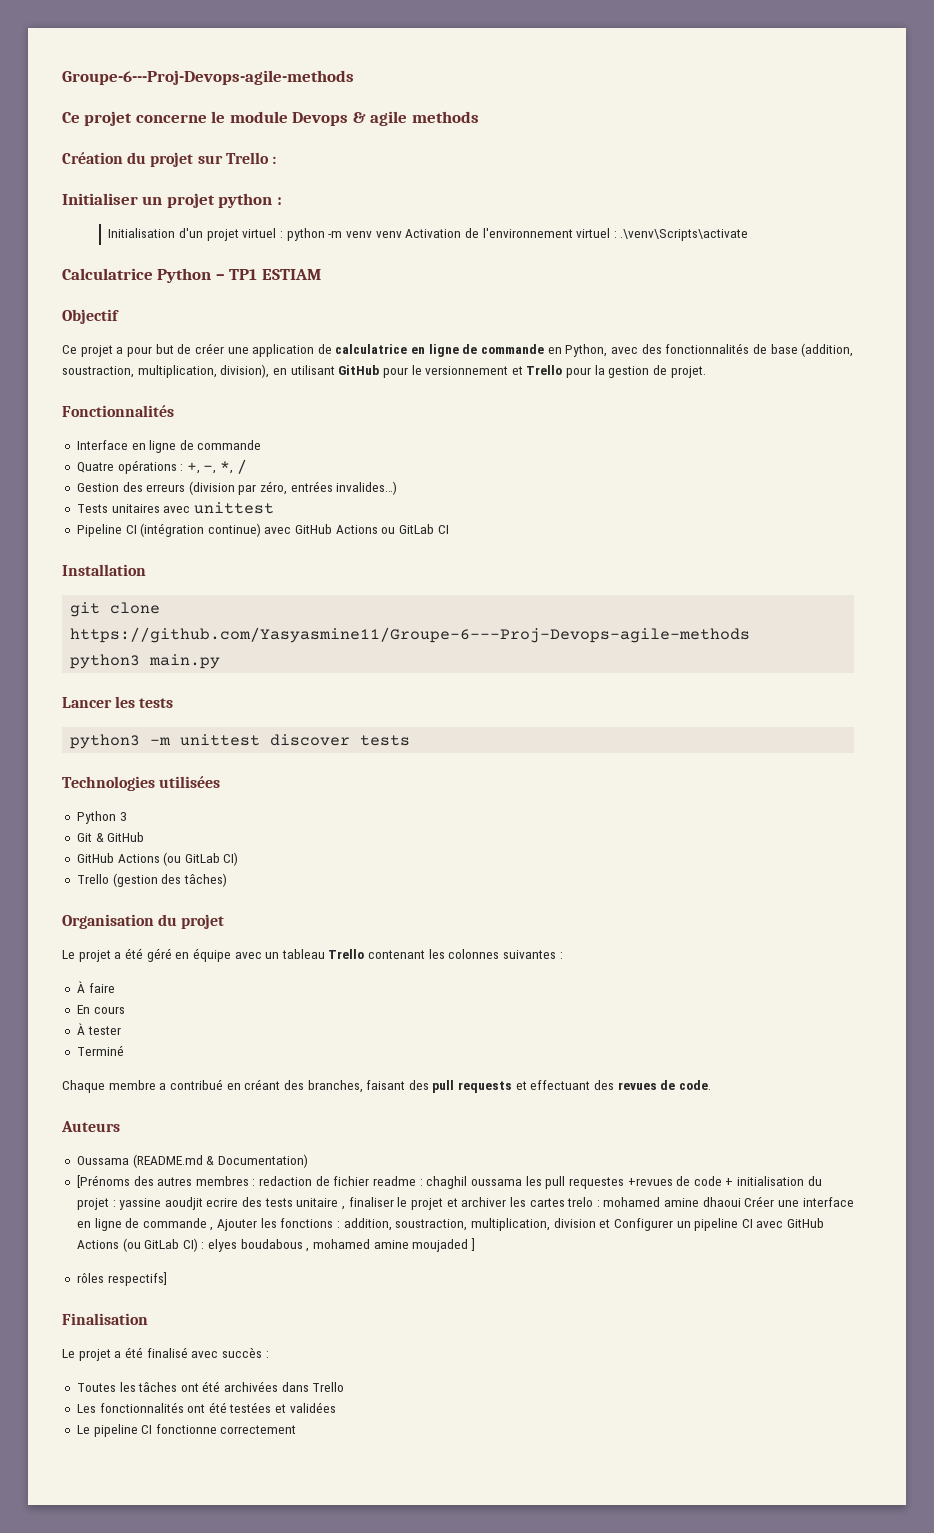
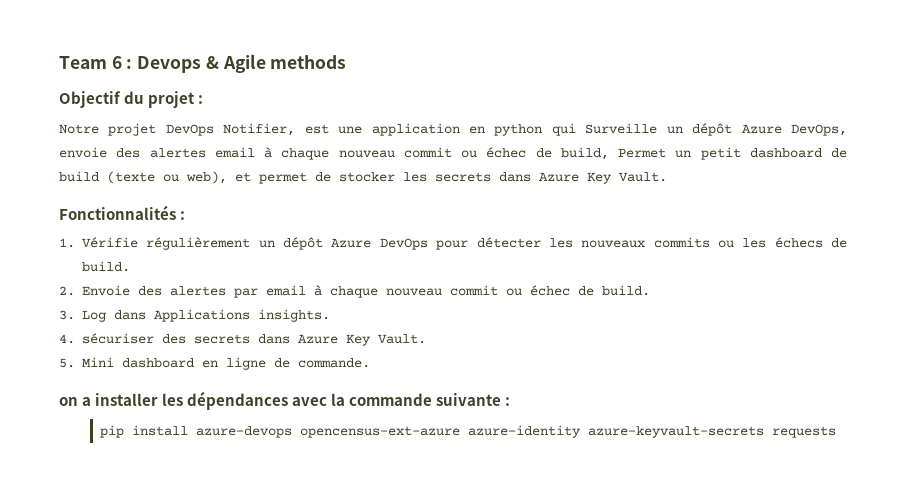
[62,70,354,85] [62,111,288,126] Groupe-6---Proj-Devops-agile-methods // Ce projet concerne le module -> [59,56,133,69] Team 6 :
[370,111,408,126] agile -> [222,54,266,73] Agile
[62,152,276,167] [62,193,282,208] [108,228,749,241] [62,268,321,283] [62,309,119,324] [62,343,854,357] [62,364,706,378] [62,405,174,417] [76,440,262,453] [76,459,247,474] [76,481,398,495] [76,502,274,514] [76,523,449,537] [62,564,146,576] [70,602,161,617] [70,627,751,643] [70,654,221,669] [62,696,174,708] [70,734,411,749] [62,776,221,791] [76,811,127,824] [76,832,145,842] [76,852,239,866] [76,873,227,887] [62,914,225,929] [62,948,563,962] [76,981,115,993] [76,1005,125,1014] [76,1023,121,1035] [76,1045,124,1056] [62,1079,711,1093] [61,1121,120,1132] [76,1154,308,1168] [76,1175,822,1189] [76,1196,854,1210] [76,1218,825,1231] [76,1238,475,1252] [76,1272,167,1286] [62,1313,148,1325] [62,1347,269,1361] [76,1381,345,1392] [76,1402,336,1413] [76,1424,297,1437] Création du projet sur Trello : // Initialiser un projet python : // Initialisation d'un projet virtuel : python -m venv venv Activation de l'environnement virtuel : .\venv\Scripts\activate // Calculatrice Python – TP1 ESTIAM // Objectif // Ce projet a pour but de créer une application de calculatrice en ligne de commande en Python, avec des fonctionnalités de base (addition, soustraction, multiplication, division), en utilisant GitHub pour le versionnement et Trello pour la gestion de projet. // Fonctionnalités // Interface en ligne de commande // Quatre opérations : +, -, *, / // Gestion des erreurs (division par zéro, entrées invalides…) // Tests unitaires avec unittest // Pipeline CI (intégration continue) avec GitHub Actions ou GitLab CI // Installation // git clone https://github.com/Yasyasmine11/Groupe-6---Proj-Devops-agile-methods // python3 main.py // Lancer les tests // python3 -m unittest discover tests // Technologies utilisées // Python 3 // Git & GitHub // GitHub Actions (ou GitLab CI) // Trello (gestion des tâches) // Organisation du projet // Le projet a été géré en équipe avec un tableau Trello contenant les colonnes suivantes : // À faire // En cours // À tester // Terminé // Chaque membre a contribué en créant des branches, faisant des pull requests et effectuant des revues de code. // Auteurs // Oussama (README.md & Documentation) // [Prénoms des autres membres : redaction de fichier readme : chaghil oussama les pull requestes +revues de code + initialisation du projet : yassine aoudjit ecrire des tests unitaire , finaliser le projet et archiver les cartes trelo : mohamed amine dhaoui Créer une interface en ligne de commande , Ajouter les fonctions : addition, soustraction, multiplication, division et Configurer un pipeline CI avec GitHub Actions (ou GitLab CI) : elyes boudabous , mohamed amine moujaded ] // rôles respectifs] // Finalisation // Le projet a été finalisé avec succès : // Toutes les tâches ont été archivées dans Trello // Les fonctionnalités ont été testées et validées // Le pipeline CI fonctionne correctement -> [59,91,204,108] [59,123,848,136] [59,147,847,160] [59,171,667,184] [59,205,186,220] [59,237,847,250] [82,261,130,272] [59,285,650,298] [59,309,330,322] [59,333,426,346] [59,357,370,370] [59,391,511,410] [100,425,837,438] Objectif du projet : // Notre projet DevOps Notifier, est une application en python qui Surveille un dépôt Azure DevOps, envoie des alertes email à chaque nouveau commit ou échec de build, Permet un petit dashboard de build (texte ou web), et permet de stocker les secrets dans Azure Key Vault. // Fonctionnalités : // 1. Vérifie régulièrement un dépôt Azure DevOps pour détecter les nouveaux commits ou les échecs de build. // 2. Envoie des alertes par email à chaque nouveau commit ou échec de build. // 3. Log dans Applications insights. // 4. sécuriser des secrets dans Azure Key Vault. // 5. Mini dashboard en ligne de commande. // on a installer les dépendances avec la commande suivante : // pip install azure-devops opencensus-ext-azure azure-identity azure-keyvault-secrets requests

